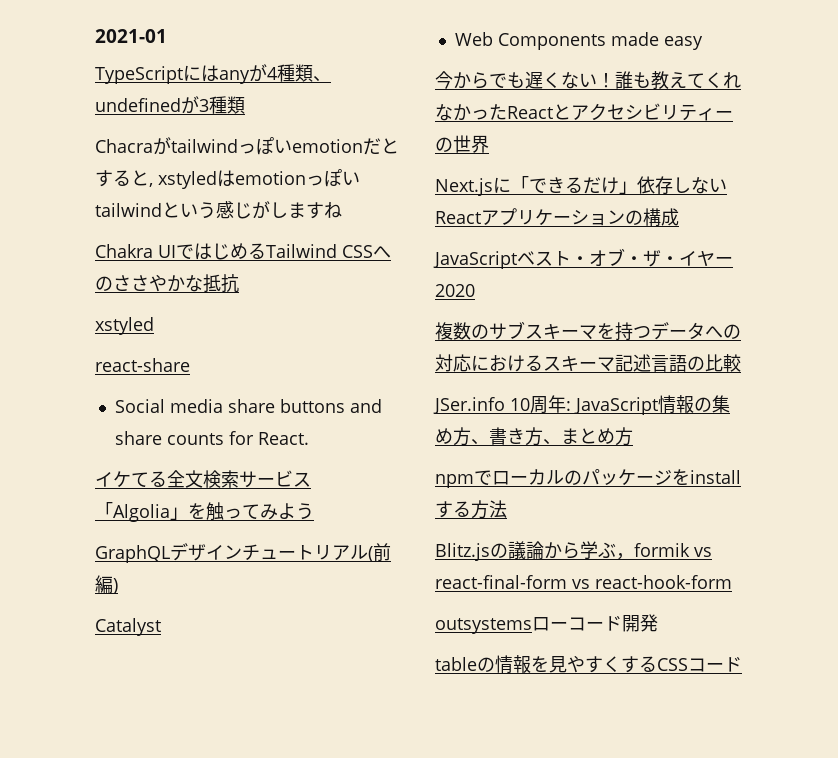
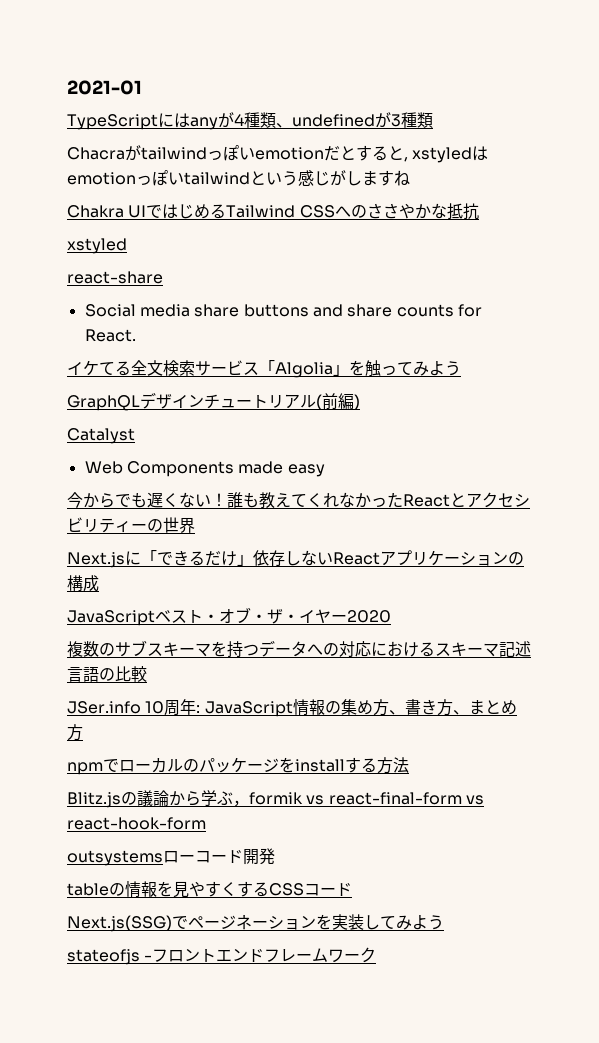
(742, 664) none -> [67,914,444,932] [67,947,377,965] // Next.js(SSG)でページネーションを実装してみよう // stateofjs -フロントエンドフレームワーク

